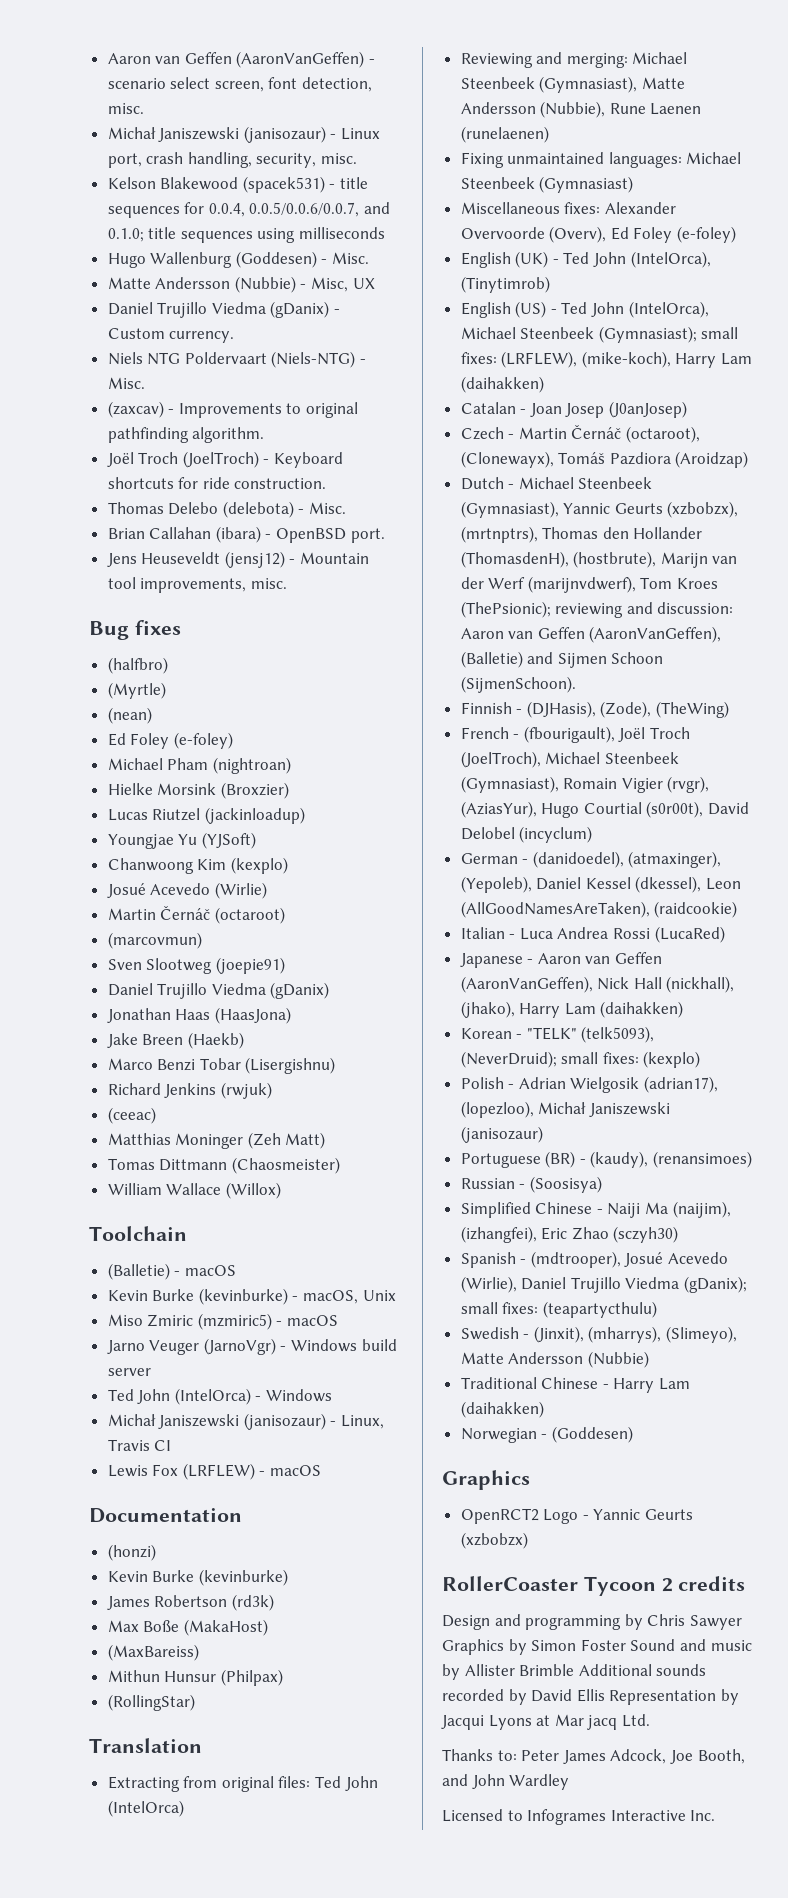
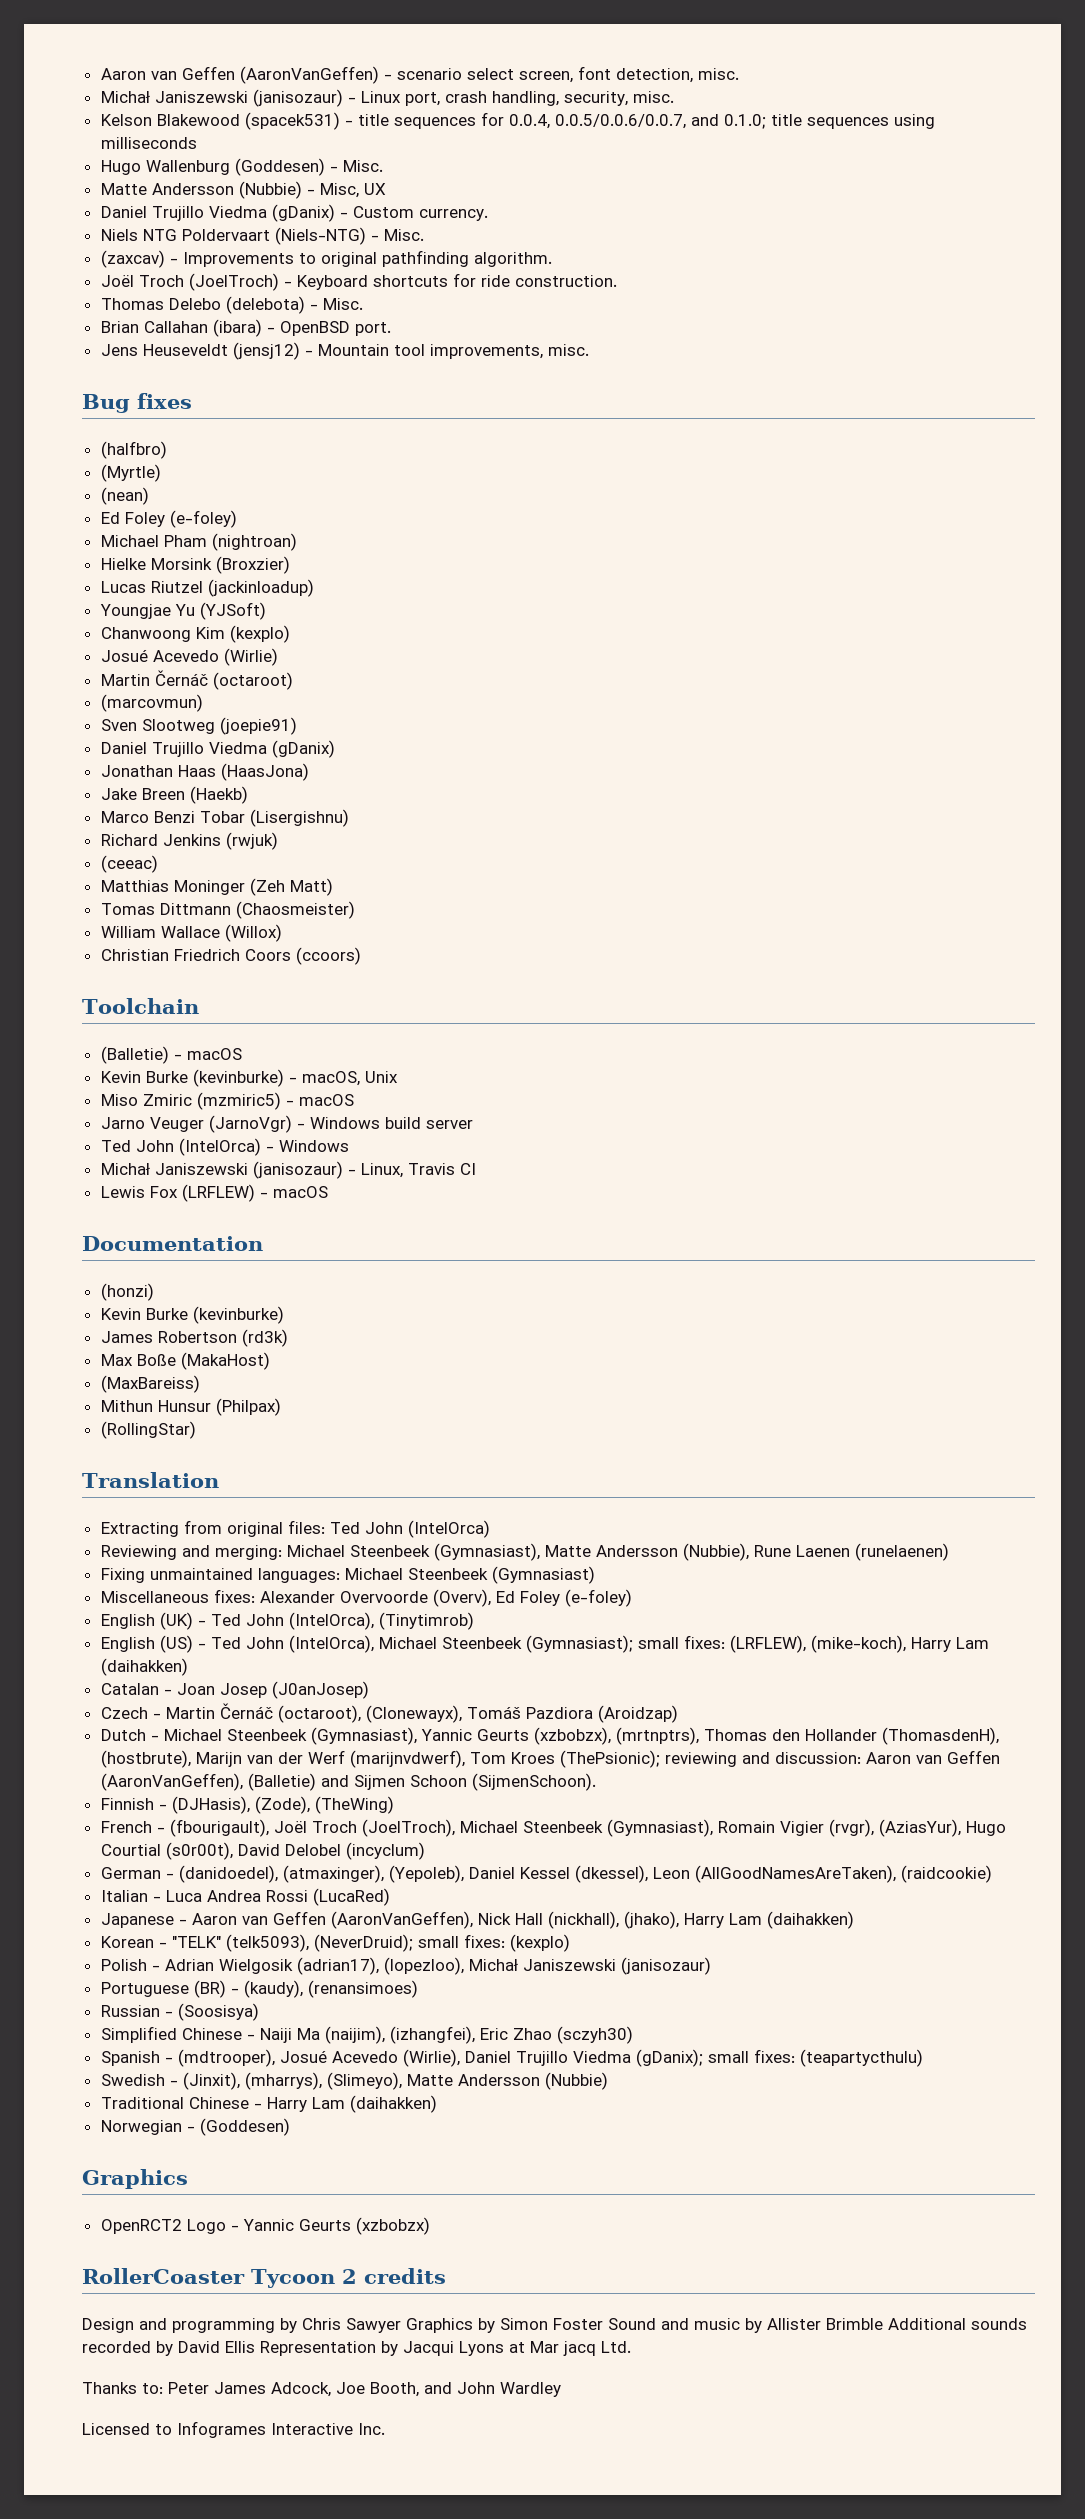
(281, 1190) none -> [100,947,361,965] // Christian Friedrich Coors (ccoors)

